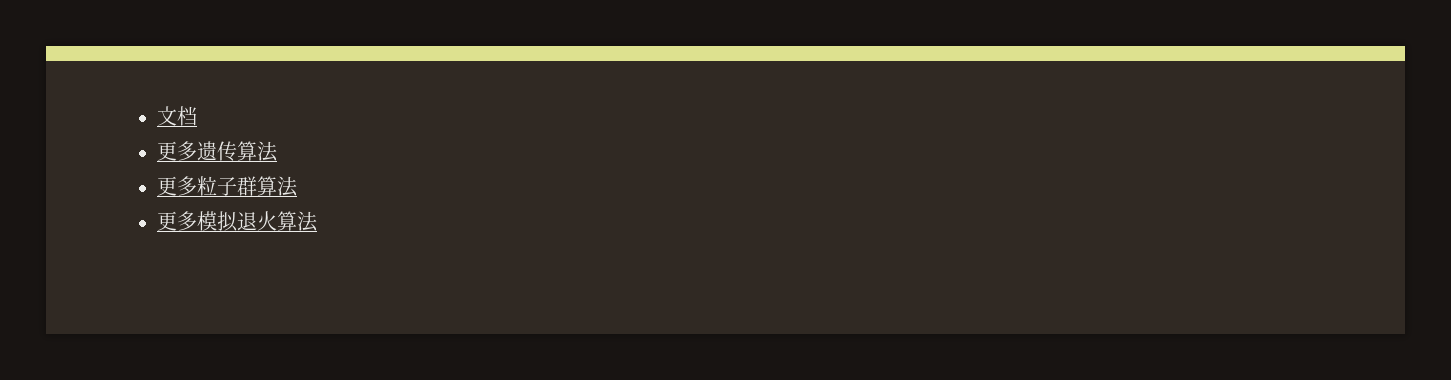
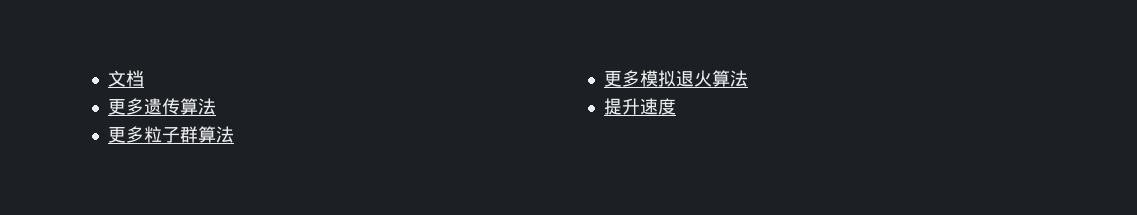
(318, 221) none -> [603,98,676,115] // 提升速度

